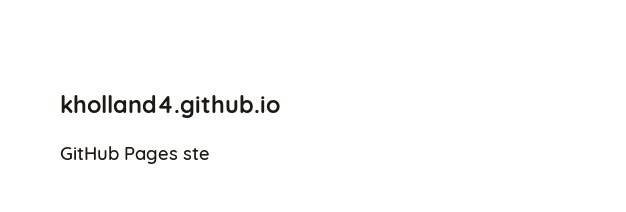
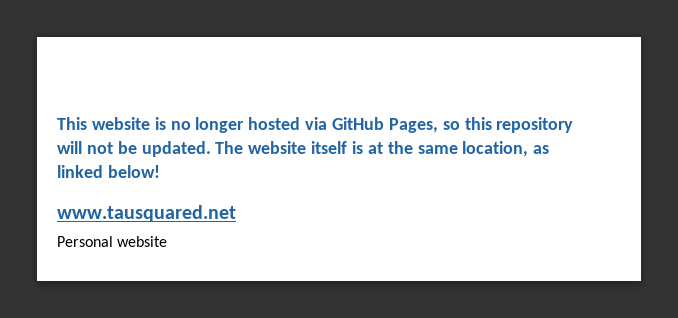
[60,95,280,118] [60,146,210,164] kholland4.github.io // GitHub Pages ste -> [57,117,574,133] [57,141,550,157] [57,165,160,178] [57,205,236,222] [57,236,168,247] This website is no longer hosted via GitHub Pages, so this repository will not be updated. The website itself is at the same location, as linked below! // www.tausquared.net // Personal website

